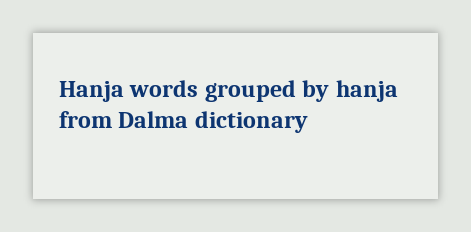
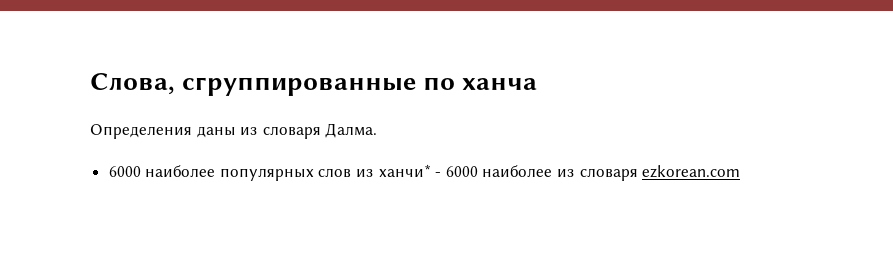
[59,80,398,102] [59,111,308,133] Hanja words grouped by hanja from Dalma dictionary -> [90,73,538,96] [90,123,378,139] [108,164,741,181] Слова, сгруппированные по ханча // Определения даны из словаря Далма. // 6000 наиболее популярных слов из ханчи* - 6000 наиболее из словаря ezkorean.com

